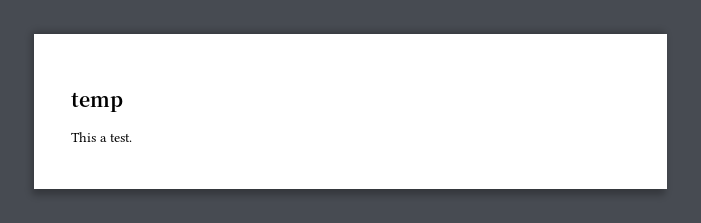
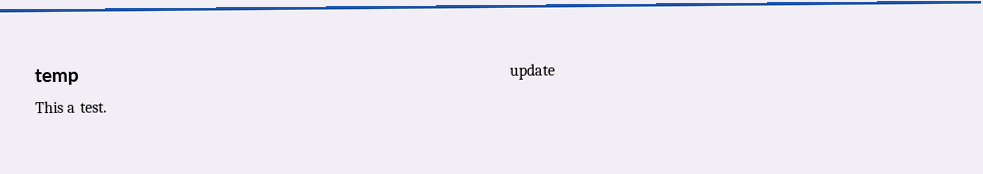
(132, 137) none -> [509,63,555,80] // update

